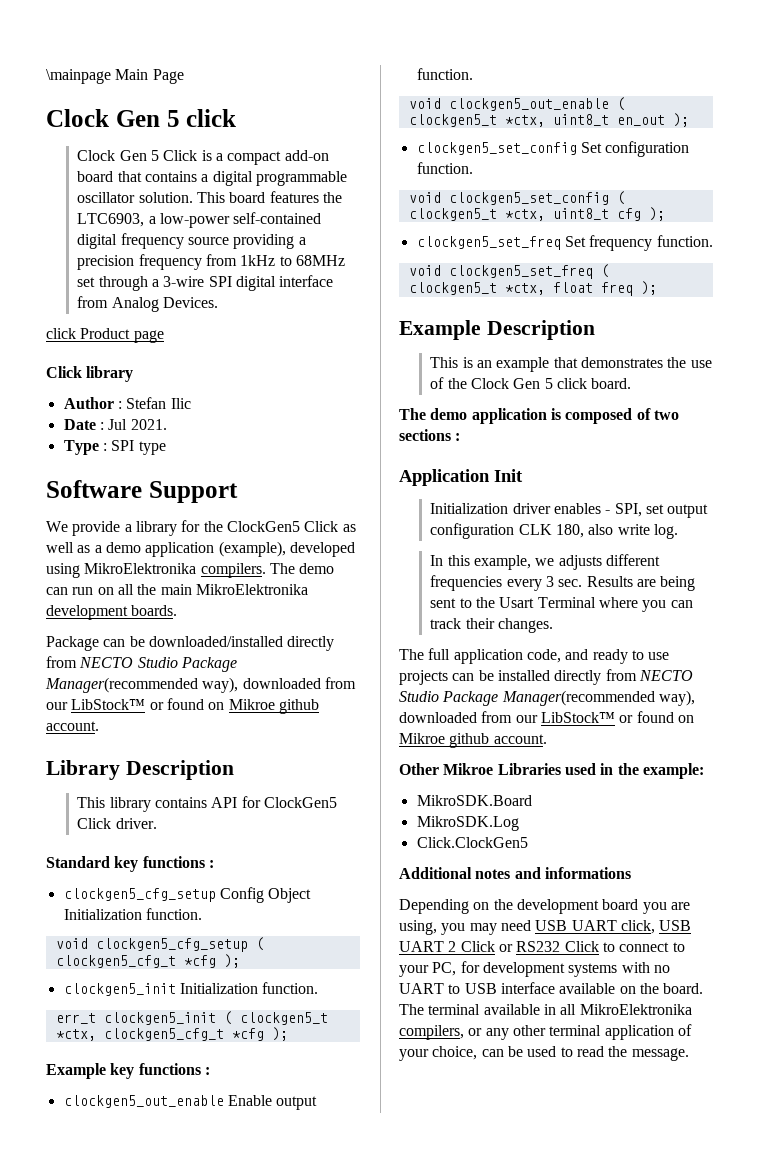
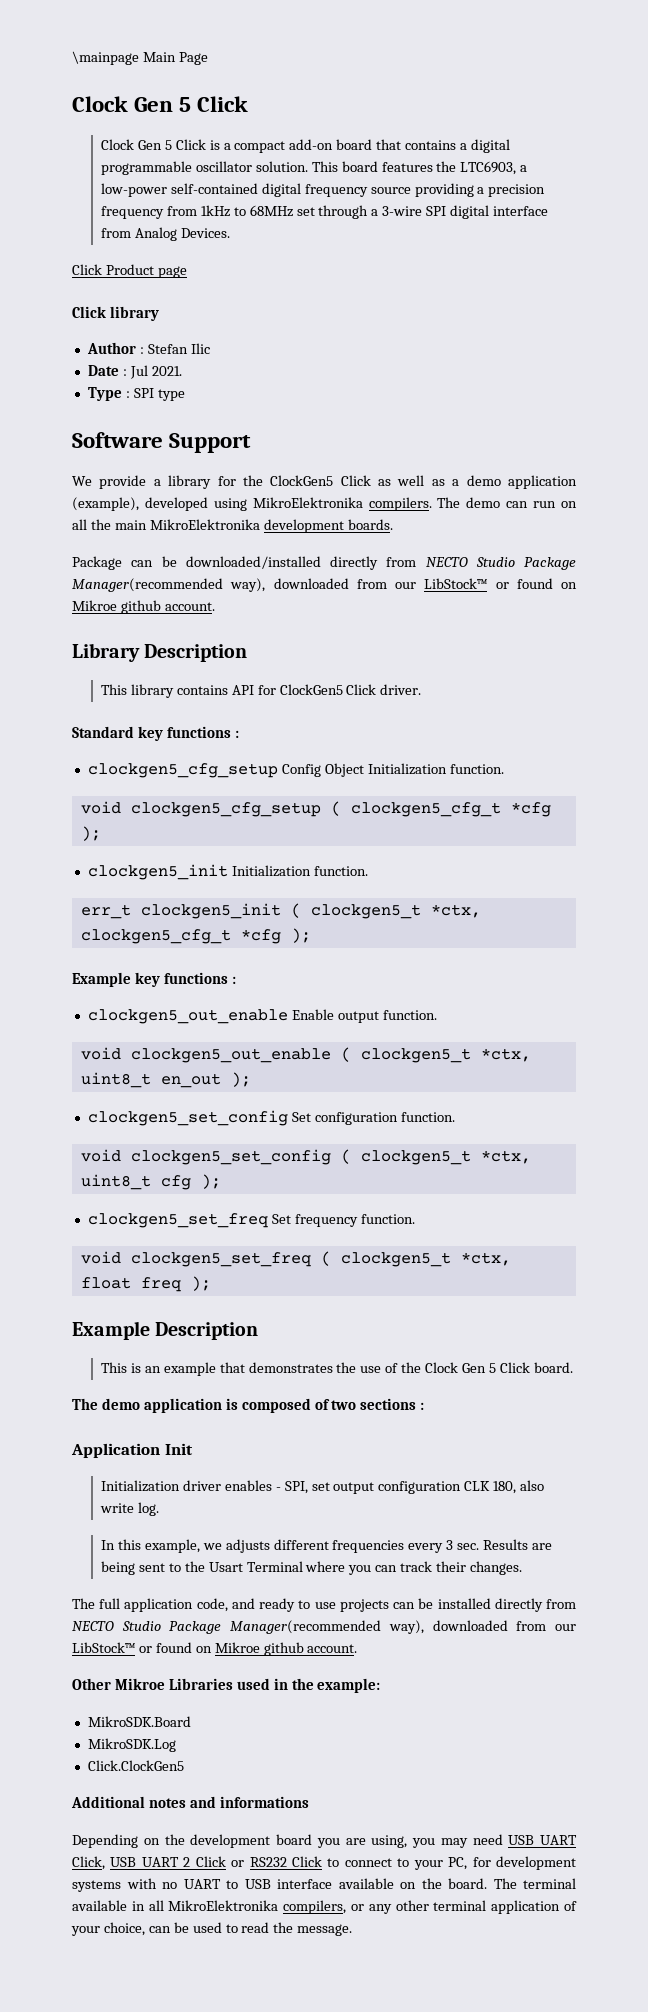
[186,109,237,127] click -> [197,96,249,112] Click
[46,328,76,339] click -> [72,264,102,275] Click
[557,378,588,389] click -> [499,1362,530,1373] Click
[620,920,655,934] click, -> [72,1856,105,1870] Click,

